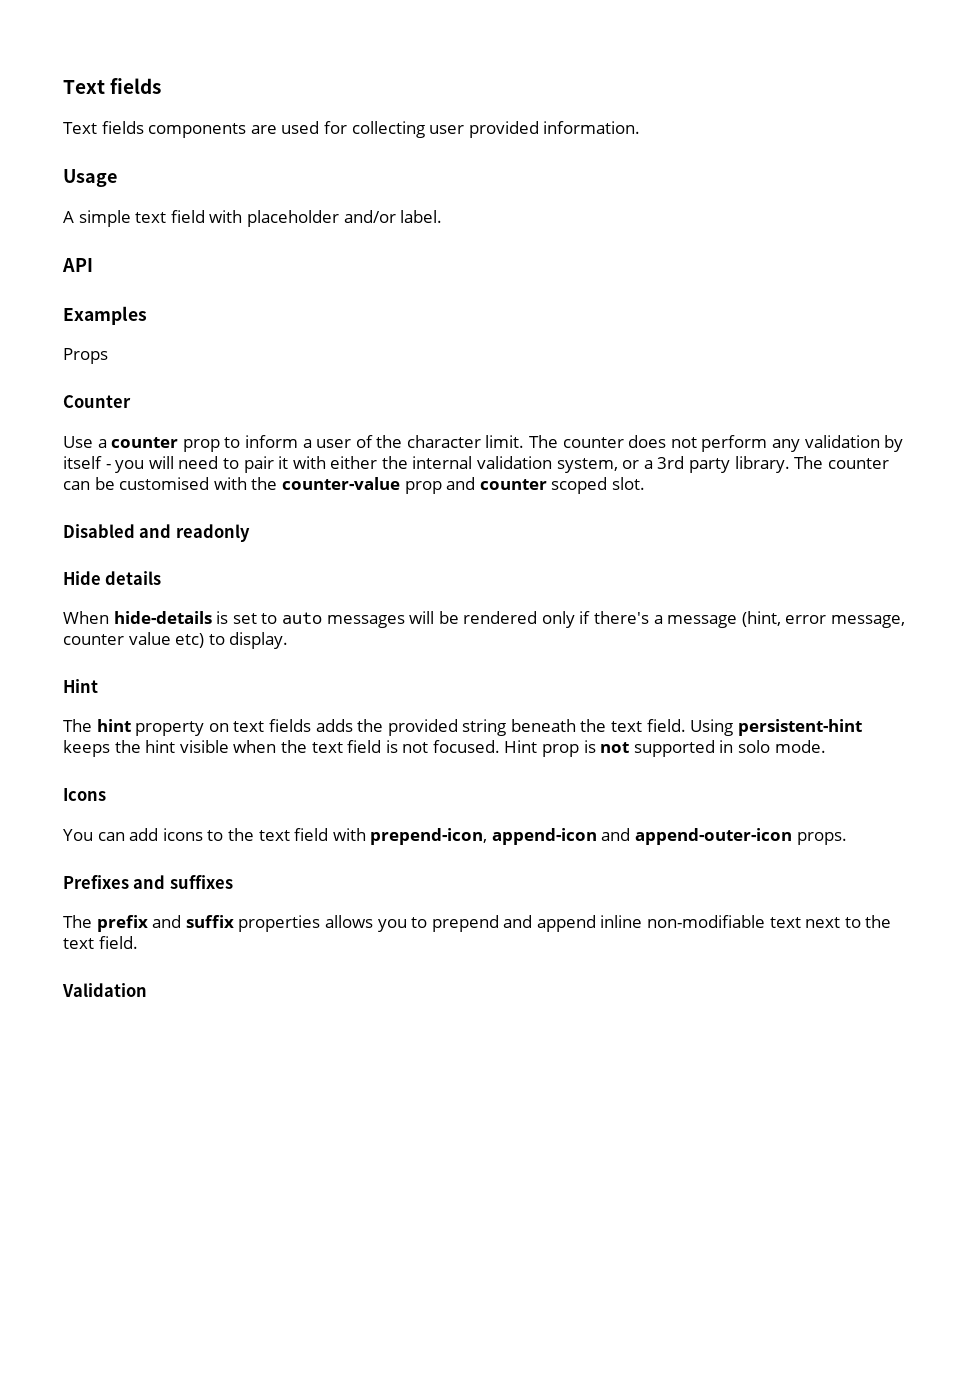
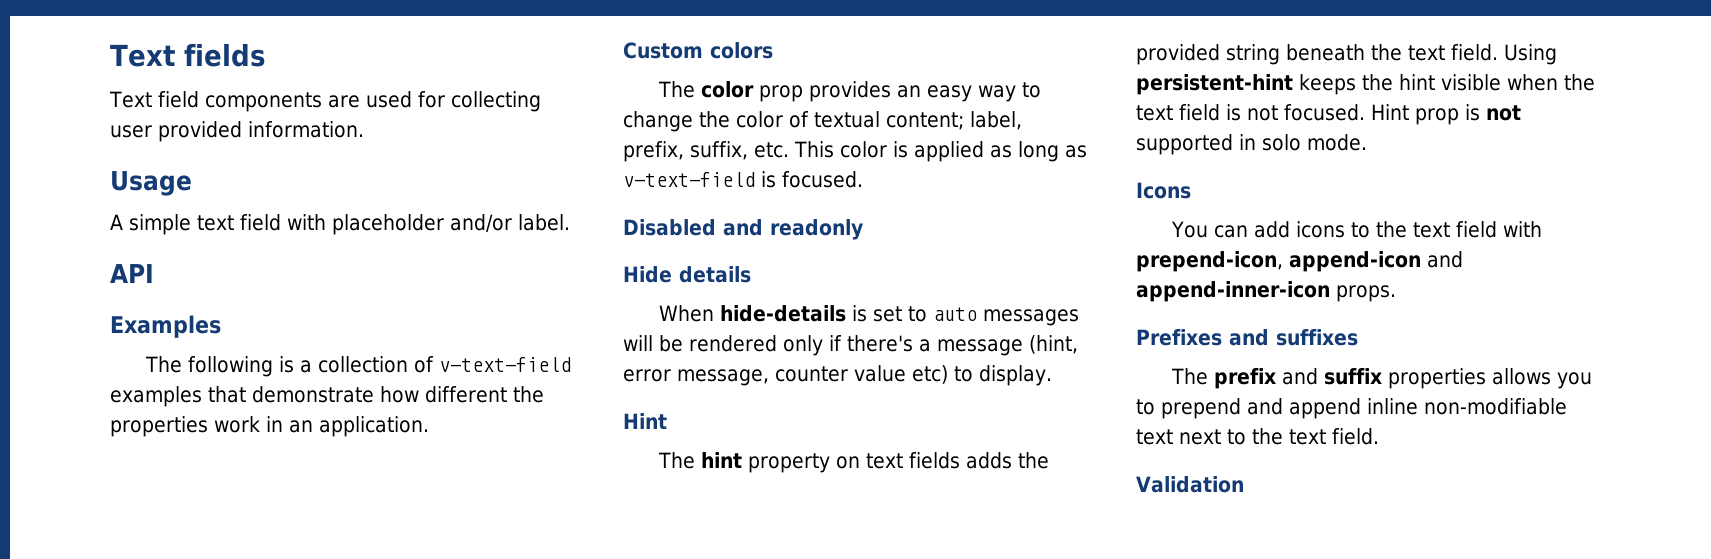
[101,121,144,134] fields -> [157,91,199,108] field
[63,348,108,364] [63,395,131,408] [63,435,904,452] [63,456,889,473] [63,477,645,494] Props // Counter // Use a counter prop to inform a user of the character limit. The counter does not perform any validation by itself - you will need to pair it with either the internal validation system, or a 3rd party library. The counter can be customised with the counter-value prop and counter scoped slot. -> [144,356,571,377] [110,386,544,407] [110,416,429,437] [623,42,773,59] [657,81,1041,102] [623,111,1022,132] [623,141,1087,162] [623,171,863,188] The following is a collection of v-text-field examples that demonstrate how different the properties work in an application. // Custom colors // The color prop provides an easy way to change the color of textual content; label, prefix, suffix, etc. This color is applied as long as v-text-field is focused.
[635,828,793,845] append-outer-icon -> [1136,281,1330,302] append-inner-icon

